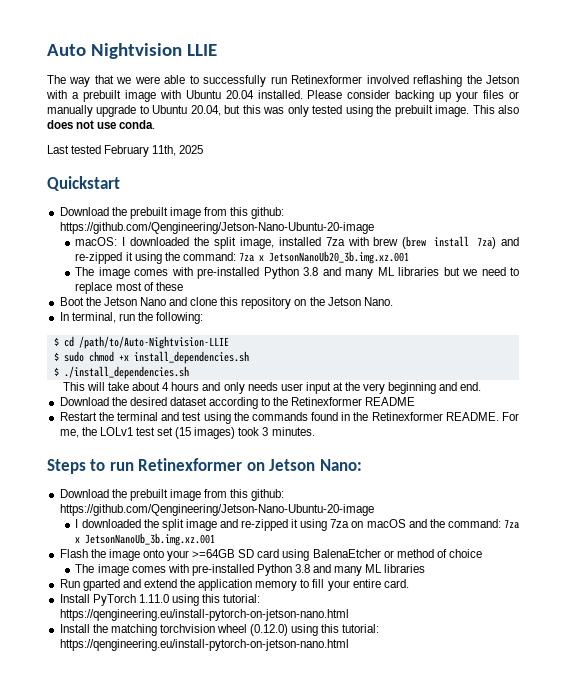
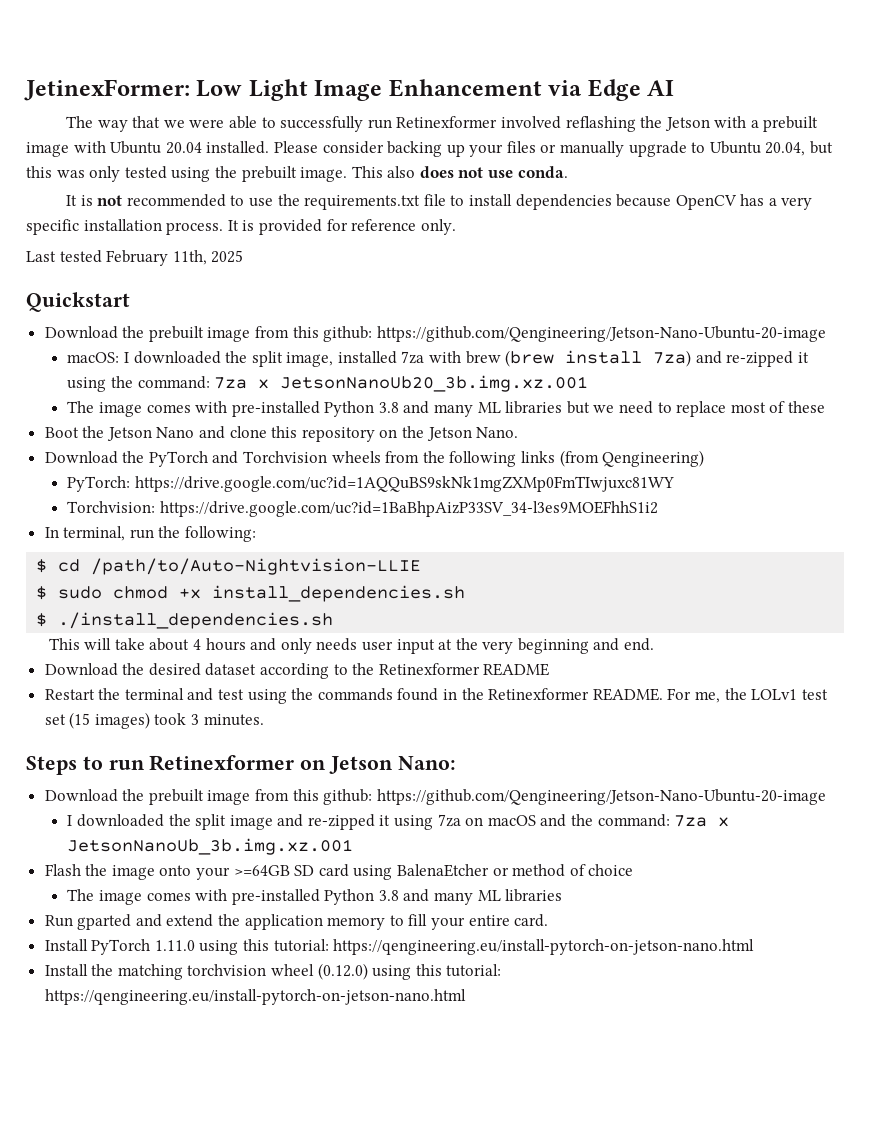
[47,43,218,59] Auto Nightvision LLIE -> [24,79,675,101] JetinexFormer: Low Light Image Enhancement via Edge AI
(156, 124) none -> [66,194,813,210] [26,219,456,235] // It is not recommended to use the requirements.txt file to install dependencies because OpenCV has a very specific installation process. It is provided for reference only.
(393, 301) none -> [44,450,705,467] [67,476,674,492] [67,501,658,517] // Download the PyTorch and Torchvision wheels from the following links (from Qengineering) // PyTorch: https://drive.google.com/uc?id=1AQQuBS9skNk1mgZXMp0FmTIwjuxc81WY // Torchvision: https://drive.google.com/uc?id=1BaBhpAizP33SV_34-l3es9MOEFhhS1i2

